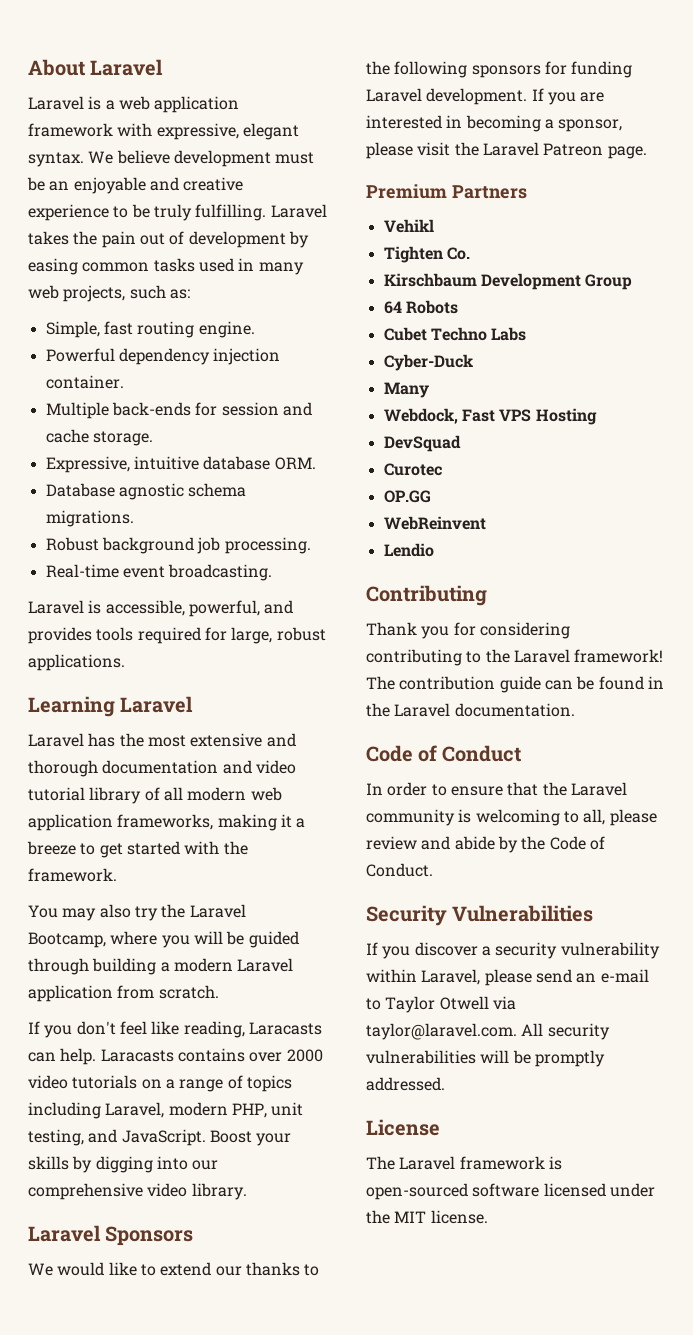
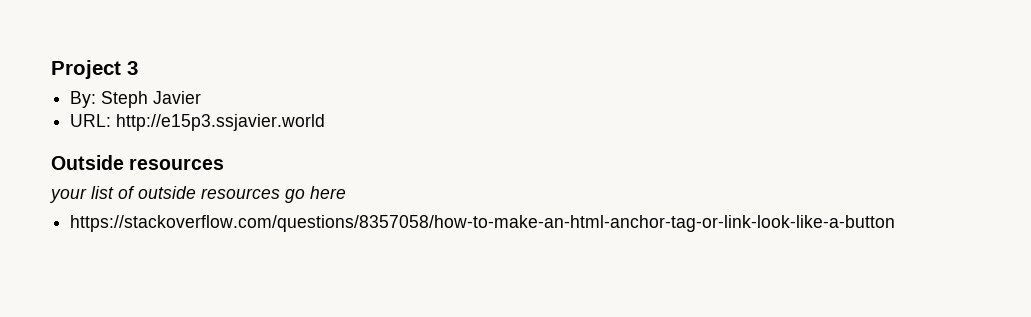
[28,59,164,76] [28,96,240,113] [28,123,299,140] [28,150,315,167] [27,177,244,194] [28,204,327,221] [28,231,309,248] [28,258,304,275] [28,285,190,302] [45,321,255,338] [45,348,281,365] [45,375,124,389] [45,402,312,419] [45,429,153,446] [45,456,316,473] [45,483,247,500] [45,510,134,527] [45,537,311,554] [45,564,273,581] [28,600,294,617] [28,627,326,644] [28,654,125,671] [28,696,194,717] [28,733,296,747] [28,760,296,777] [28,787,282,804] [28,814,306,831] [27,841,248,858] [28,868,117,882] [28,904,246,921] [28,931,299,948] [28,958,294,975] [28,985,219,1002] [28,1021,322,1038] [28,1048,323,1065] [28,1075,292,1092] [28,1102,304,1119] [28,1129,292,1146] [28,1156,219,1173] [28,1183,247,1200] [28,1225,194,1246] [28,1262,320,1276] [366,61,633,78] [366,88,605,105] [366,115,623,132] [366,142,647,159] [366,184,527,199] [383,219,434,233] [383,246,470,263] [383,273,633,290] [383,300,458,314] [383,327,527,341] [383,354,473,371] [383,382,429,398] [383,408,597,425] [383,435,461,452] [383,463,442,476] [383,490,431,503] [383,516,486,530] [383,543,434,557] [366,585,487,606] [366,622,570,639] [366,649,664,666] [366,676,664,693] [366,703,575,717] [366,745,521,762] [366,782,627,796] [366,809,657,826] [366,836,605,853] [366,863,433,877] [366,905,594,926] [366,942,660,959] [366,969,649,986] [366,996,516,1013] [366,1023,610,1040] [366,1050,605,1067] [366,1077,445,1091] [366,1119,440,1136] [366,1156,562,1170] [366,1183,655,1200] [366,1210,488,1224] About Laravel // Laravel is a web application framework with expressive, elegant syntax. We believe development must be an enjoyable and creative experience to be truly fulfilling. Laravel takes the pain out of development by easing common tasks used in many web projects, such as: // Simple, fast routing engine. // Powerful dependency injection container. // Multiple back-ends for session and cache storage. // Expressive, intuitive database ORM. // Database agnostic schema migrations. // Robust background job processing. // Real-time event broadcasting. // Laravel is accessible, powerful, and provides tools required for large, robust applications. // Learning Laravel // Laravel has the most extensive and thorough documentation and video tutorial library of all modern web application frameworks, making it a breeze to get started with the framework. // You may also try the Laravel Bootcamp, where you will be guided through building a modern Laravel application from scratch. // If you don't feel like reading, Laracasts can help. Laracasts contains over 2000 video tutorials on a range of topics including Laravel, modern PHP, unit testing, and JavaScript. Boost your skills by digging into our comprehensive video library. // Laravel Sponsors // We would like to extend our thanks to the following sponsors for funding Laravel development. If you are interested in becoming a sponsor, please visit the Laravel Patreon page. // Premium Partners // Vehikl // Tighten Co. // Kirschbaum Development Group // 64 Robots // Cubet Techno Labs // Cyber-Duck // Many // Webdock, Fast VPS Hosting // DevSquad // Curotec // OP.GG // WebReinvent // Lendio // Contributing // Thank you for considering contributing to the Laravel framework! The contribution guide can be found in the Laravel documentation. // Code of Conduct // In order to ensure that the Laravel community is welcoming to all, please review and abide by the Code of Conduct. // Security Vulnerabilities // If you discover a security vulnerability within Laravel, please send an e-mail to Taylor Otwell via taylor@laravel.com. All security vulnerabilities will be promptly addressed. // License // The Laravel framework is open-sourced software licensed under the MIT license. -> [51,60,138,79] [70,91,202,108] [70,114,326,131] [51,155,225,170] [50,186,346,203] [70,215,896,232] Project 3 // By: Steph Javier // URL: http://e15p3.ssjavier.world // Outside resources // your list of outside resources go here // https://stackoverflow.com/questions/8357058/how-to-make-an-html-anchor-tag-or-link-look-like-a-button

